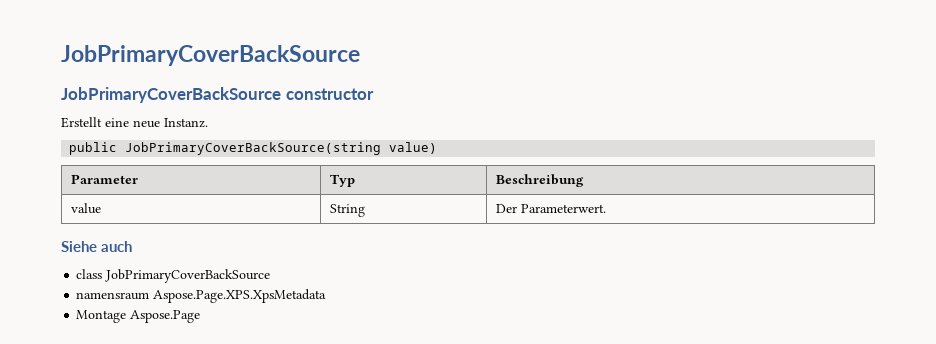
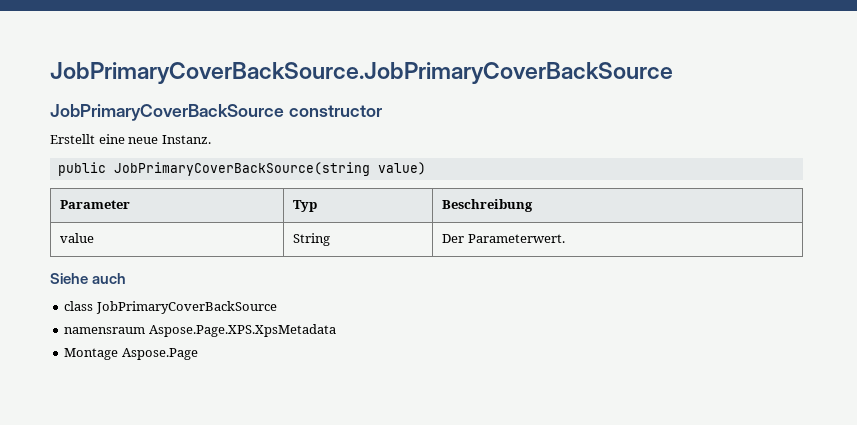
[61,45,360,66] JobPrimaryCoverBackSource -> [50,62,673,84] JobPrimaryCoverBackSource.JobPrimaryCoverBackSource

